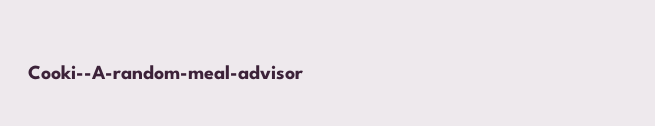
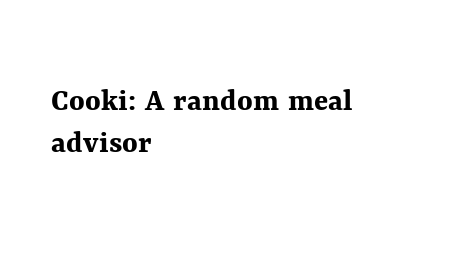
[28,65,303,80] Cooki--A-random-meal-advisor -> [51,89,352,110] [51,131,152,152] Cooki: A random meal advisor

